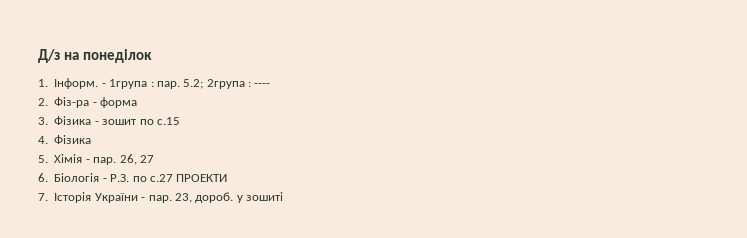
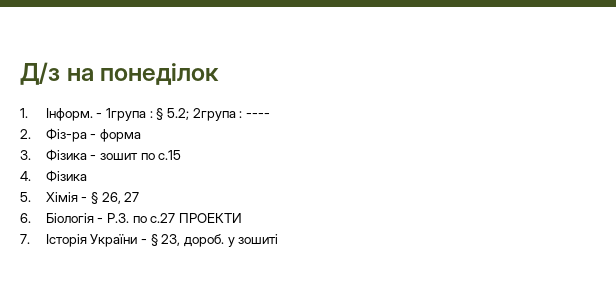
[156,81,180,89] пар. -> [156,108,164,120] §
[93,157,117,165] пар. -> [90,192,98,204] §
[148,195,172,203] пар. -> [150,234,158,246] §

